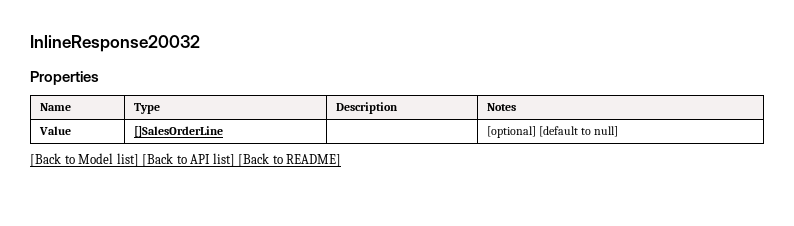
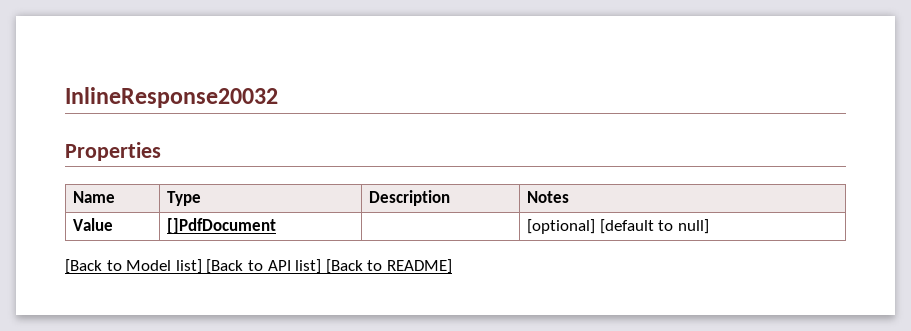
[133,126,223,137] []SalesOrderLine -> [166,218,276,234] []PdfDocument

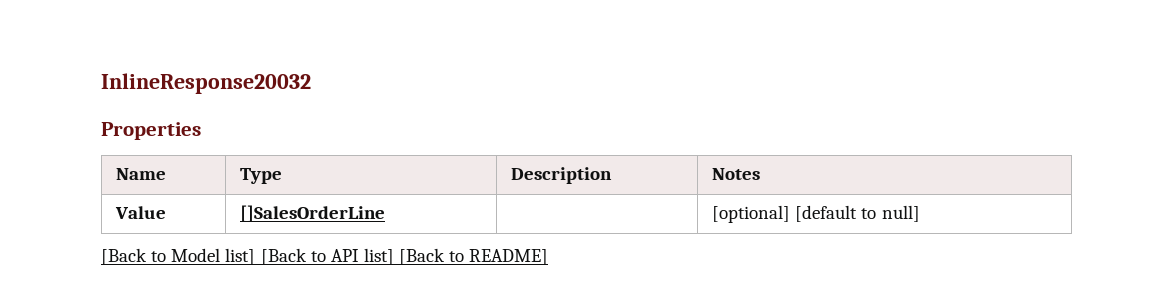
[166,218,276,234] []PdfDocument -> [240,205,386,222] []SalesOrderLine

